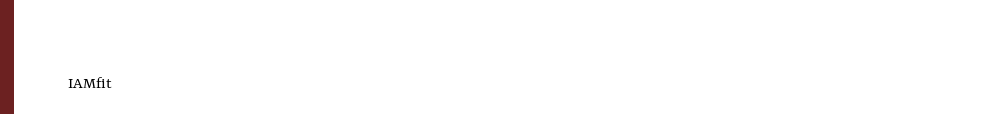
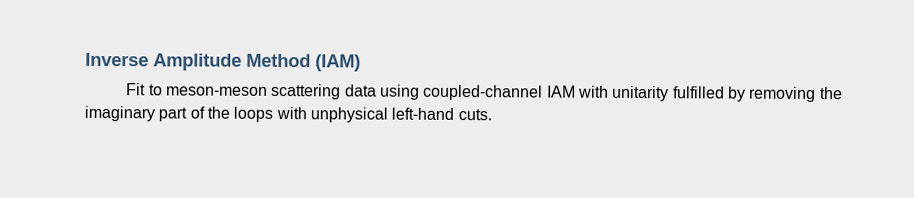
[68,77,112,88] IAMfit -> [85,52,361,72] [126,83,843,103] [84,105,492,123] Inverse Amplitude Method (IAM) // Fit to meson-meson scattering data using coupled-channel IAM with unitarity fulfilled by removing the imaginary part of the loops with unphysical left-hand cuts.

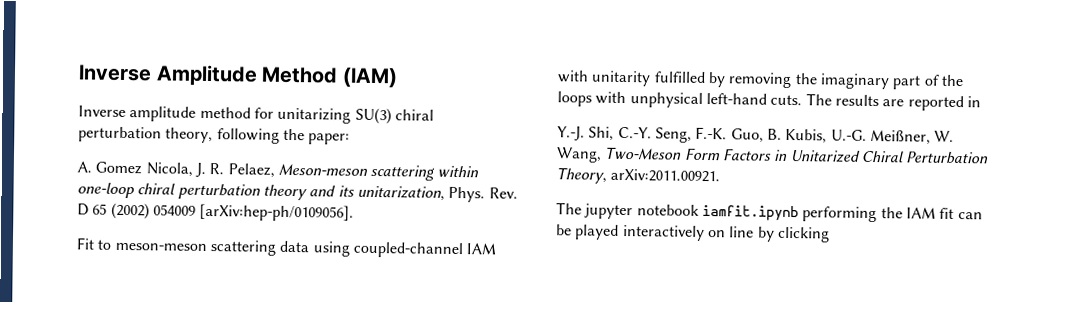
(361, 63) none -> [78,105,434,125] [78,126,351,145] [77,161,479,181] [77,182,518,203] [77,202,355,222] // Inverse amplitude method for unitarizing SU(3) chiral perturbation theory, following the paper: // A. Gomez Nicola, J. R. Pelaez, Meson-meson scattering within one-loop chiral perturbation theory and its unitarization, Phys. Rev. D 65 (2002) 054009 [arXiv:hep-ph/0109056].
(492, 115) none -> [805,93,981,112] [557,126,955,145] [556,146,990,165] [556,167,721,184] [556,202,983,223] [556,224,830,243] The results are reported in // Y.-J. Shi, C.-Y. Seng, F.-K. Guo, B. Kubis, U.-G. Meißner, W. Wang, Two-Meson Form Factors in Unitarized Chiral Perturbation Theory, arXiv:2011.00921. // The jupyter notebook iamfit.ipynb performing the IAM fit can be played interactively on line by clicking

